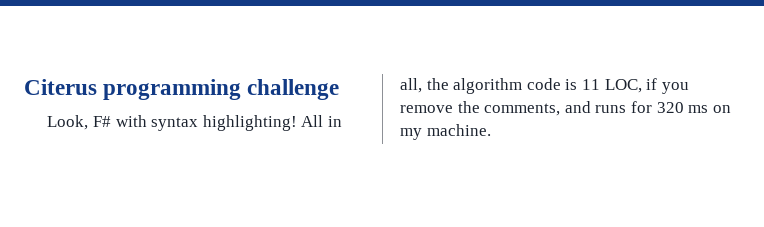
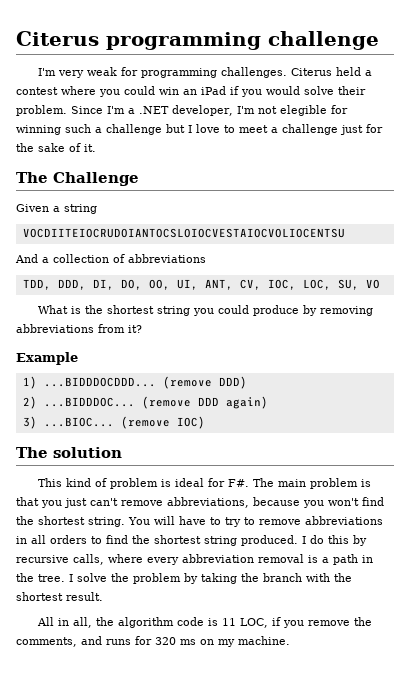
[47,115,297,131] Look, F# with syntax highlighting! -> [37,67,372,78] [16,86,366,97] [16,105,348,116] [16,124,383,135] [16,143,96,152] [16,172,139,186] [16,204,97,214] [22,228,345,238] [15,254,206,263] [22,279,380,290] [37,305,373,316] [16,324,142,333] [16,352,78,365] [22,376,247,389] [22,396,268,409] [22,416,205,429] [16,447,122,458] [37,478,371,489] [16,497,384,508] [16,516,383,527] [16,535,367,546] [16,554,373,565] [16,573,352,584] [16,592,103,601] I'm very weak for programming challenges. Citerus held a contest where you could win an iPad if you would solve their problem. Since I'm a .NET developer, I'm not elegible for winning such a challenge but I love to meet a challenge just for the sake of it. // The Challenge // Given a string // VOCDIITEIOCRUDOIANTOCSLOIOCVESTAIOCVOLIOCENTSU // And a collection of abbreviations // TDD, DDD, DI, DO, OO, UI, ANT, CV, IOC, LOC, SU, VO // What is the shortest string you could produce by removing abbreviations from it? // Example // 1) ...BIDDDOCDDD... (remove DDD) // 2) ...BIDDDOC... (remove DDD again) // 3) ...BIOC... (remove IOC) // The solution // This kind of problem is ideal for F#. The main problem is that you just can't remove abbreviations, because you won't find the shortest string. You will have to try to remove abbreviations in all orders to find the shortest string produced. I do this by recursive calls, where every abbreviation removal is a path in the tree. I solve the problem by taking the branch with the shortest result. //

